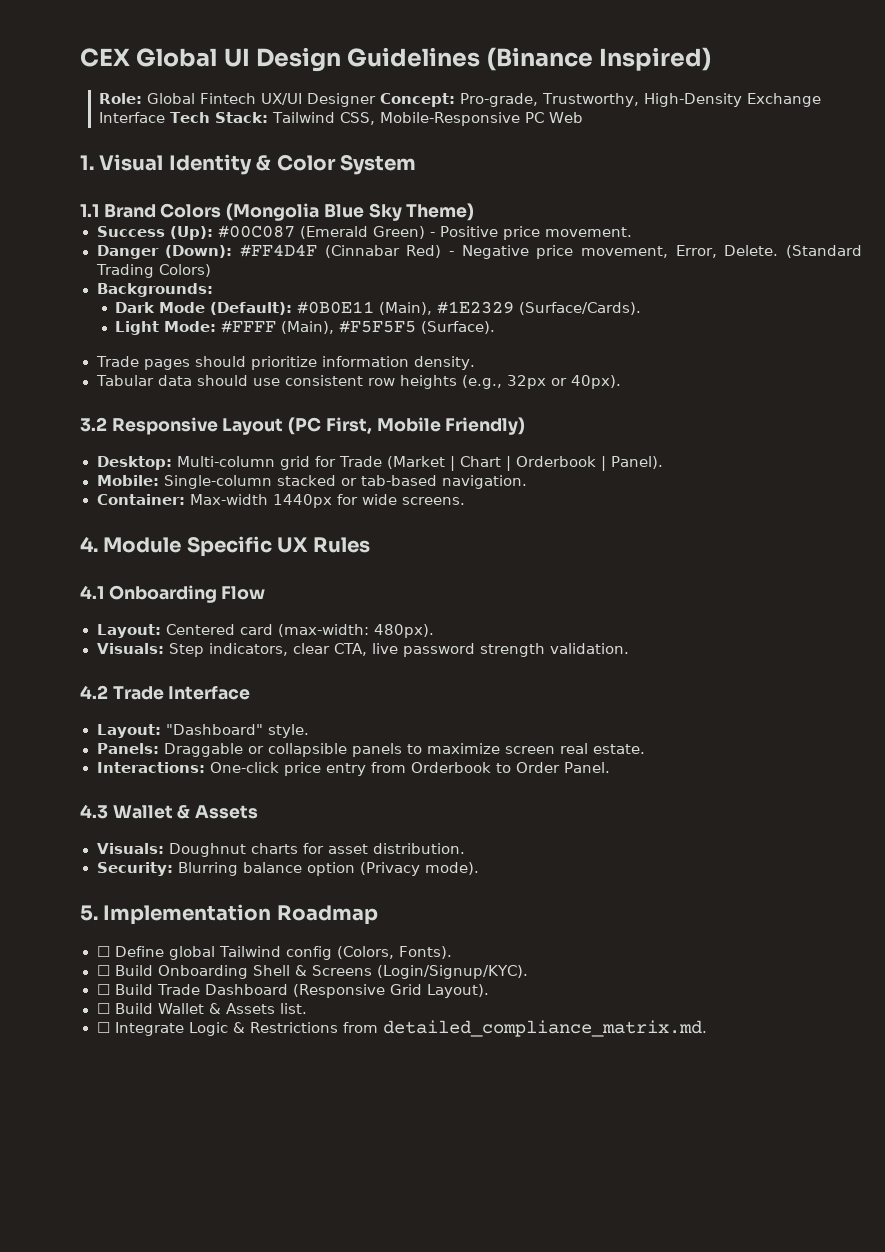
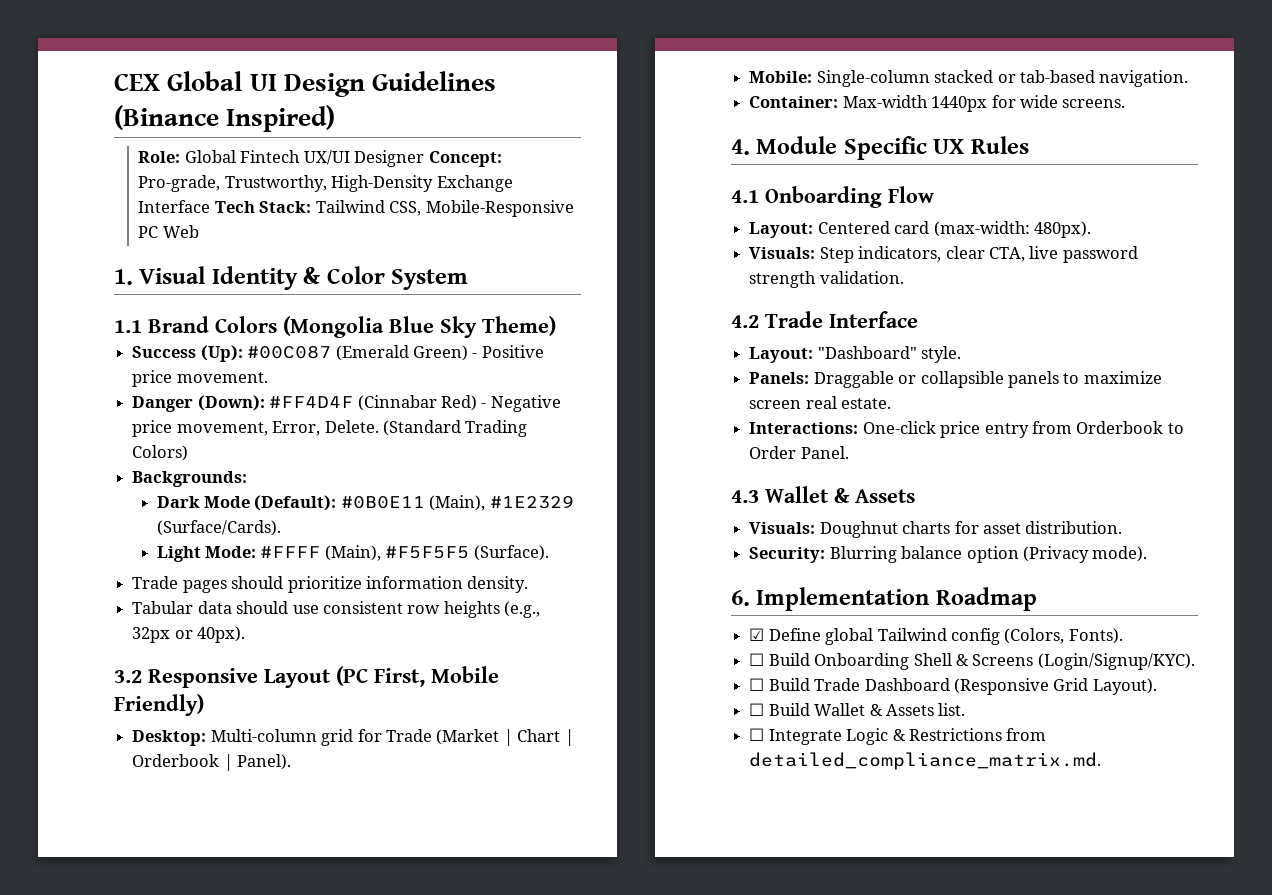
[80,905,98,921] 5. -> [731,590,750,606] 6.
[96,946,110,957] ☐ -> [749,628,765,641] ☑

